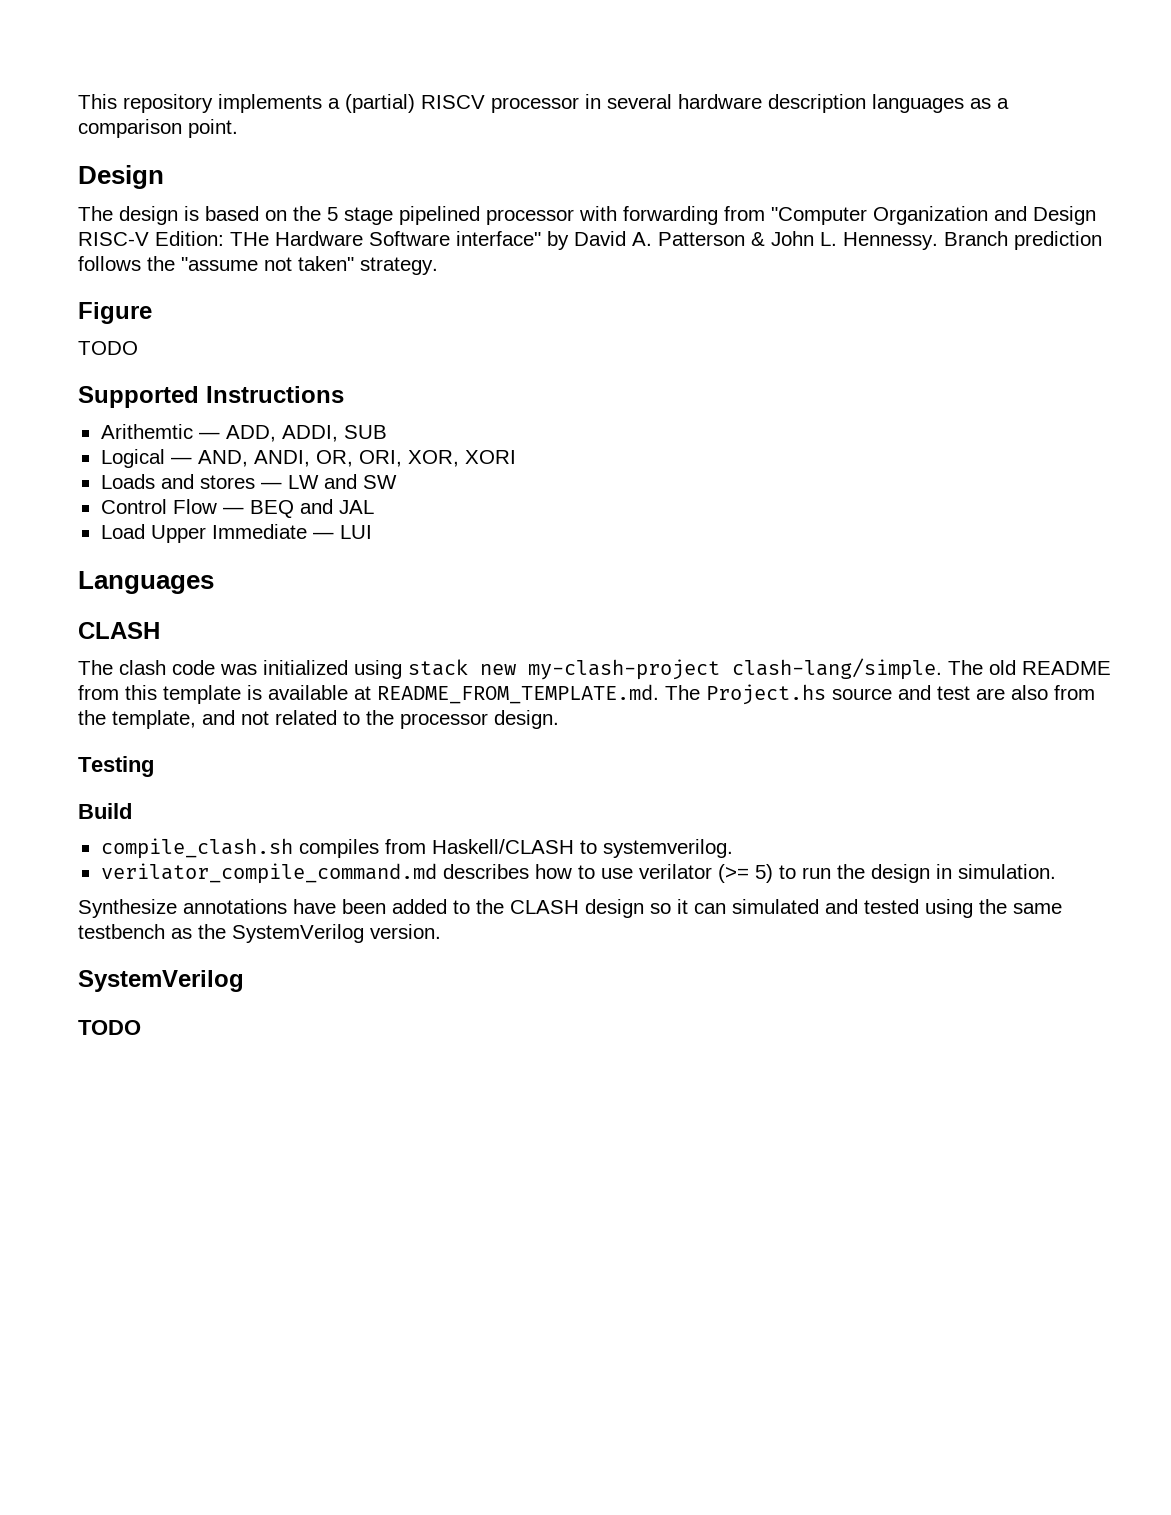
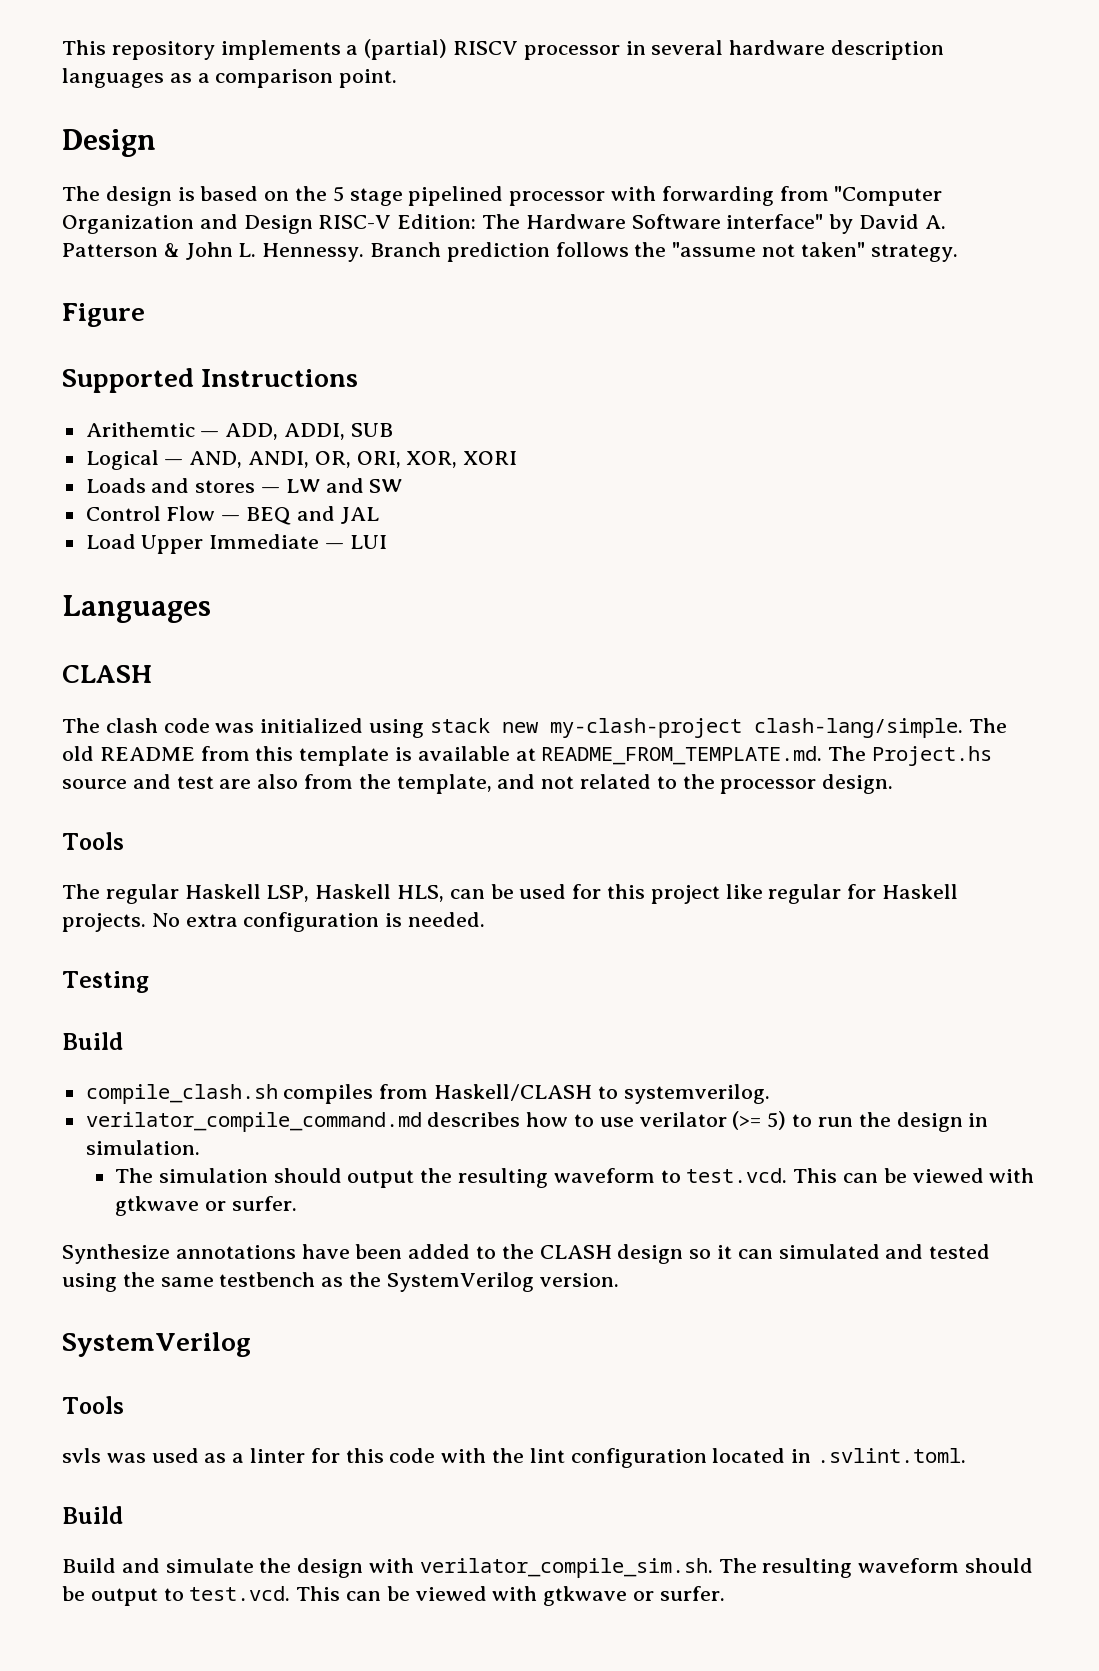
[230,232,269,246] THe -> [482,214,521,229] The
[78,341,138,355] // TODO -> (145, 315) none
(559, 719) none -> [62,832,124,850] [62,884,959,904] [62,912,486,932] // Tools // The regular Haskell LSP, Haskell HLS, can be used for this project like regular for Haskell projects. No extra configuration is needed.
(1056, 871) none -> [114,1168,1035,1188] [114,1196,297,1216] // The simulation should output the resulting waveform to test.vcd. This can be viewed with gtkwave or surfer.
[78,1020,141,1035] TODO -> [62,1396,124,1414] [62,1448,967,1468] [62,1506,123,1524] [62,1558,1034,1578] [62,1586,725,1606] Tools // svls was used as a linter for this code with the lint configuration located in .svlint.toml. // Build // Build and simulate the design with verilator_compile_sim.sh. The resulting waveform should be output to test.vcd. This can be viewed with gtkwave or surfer.

